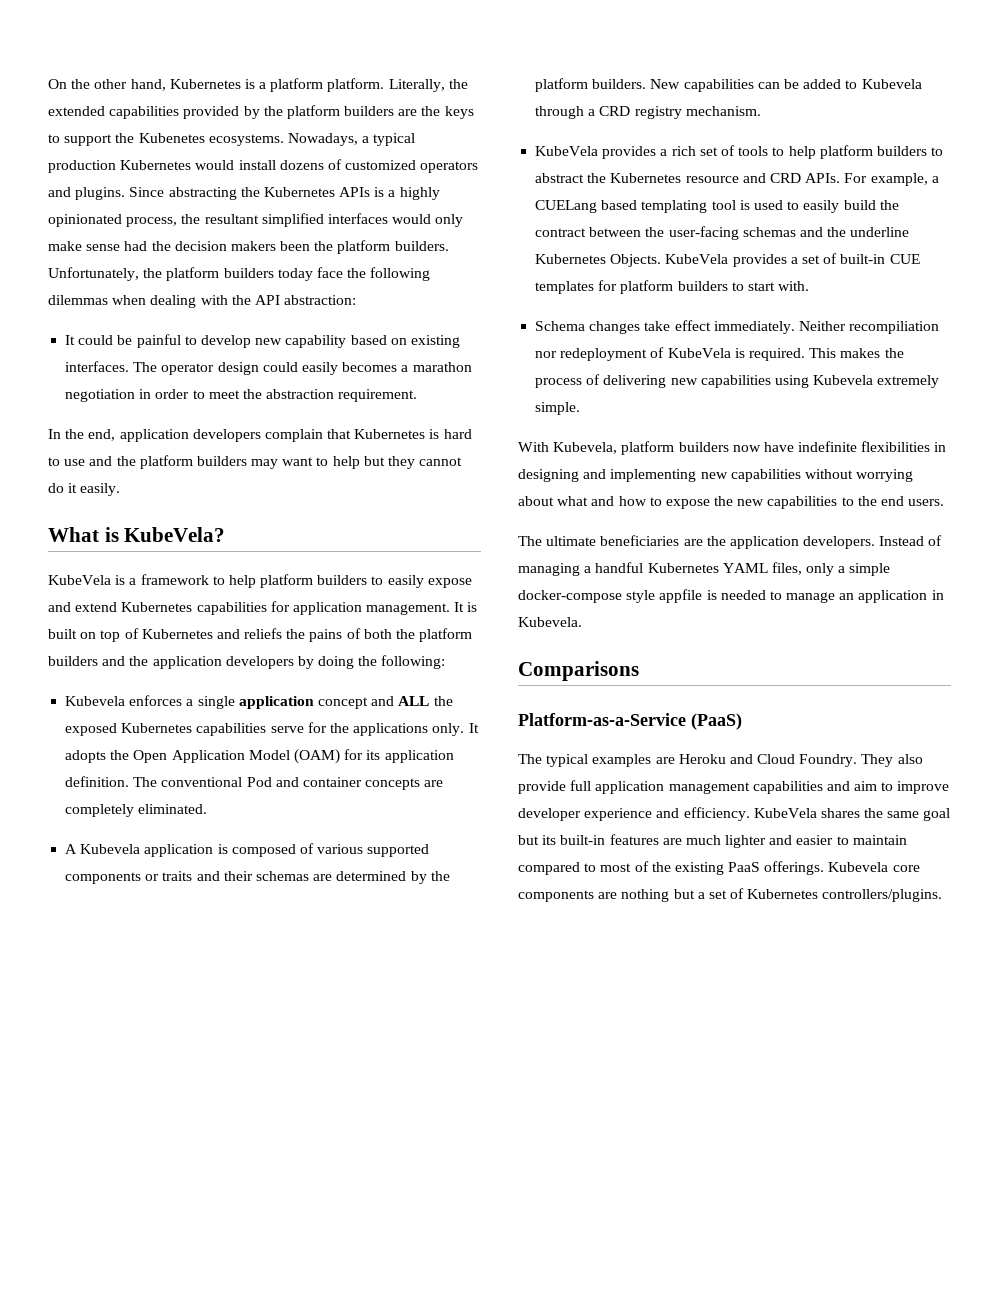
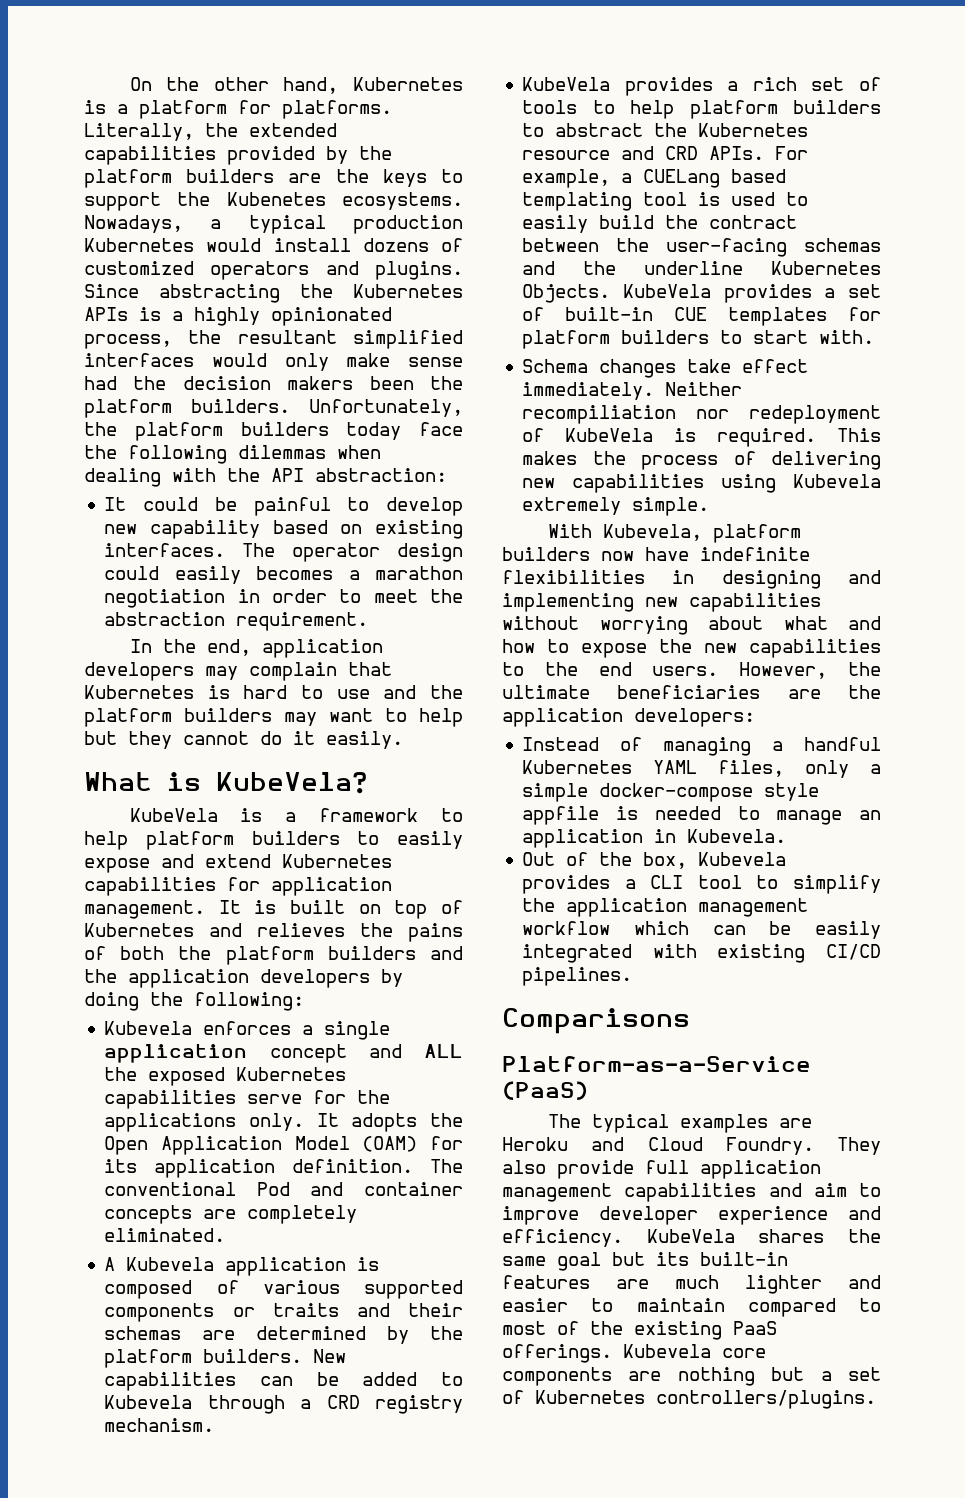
[327,78,385,92] platform. -> [238,100,392,119] for platforms.
(261, 435) none -> [205,666,238,680] may
[244,628,283,639] reliefs -> [257,923,345,937] relieves
[518,536,542,546] // The -> [739,662,881,679] However, the
[803,536,876,549] developers. -> [634,708,755,727] developers: //
(582, 622) none -> [522,852,787,869] [522,875,881,894] [522,898,809,917] [522,921,881,939] [522,944,881,963] [522,967,633,986] // Out of the box, Kubevela provides a CLI tool to simplify the application management workflow which can be easily integrated with existing CI/CD pipelines.

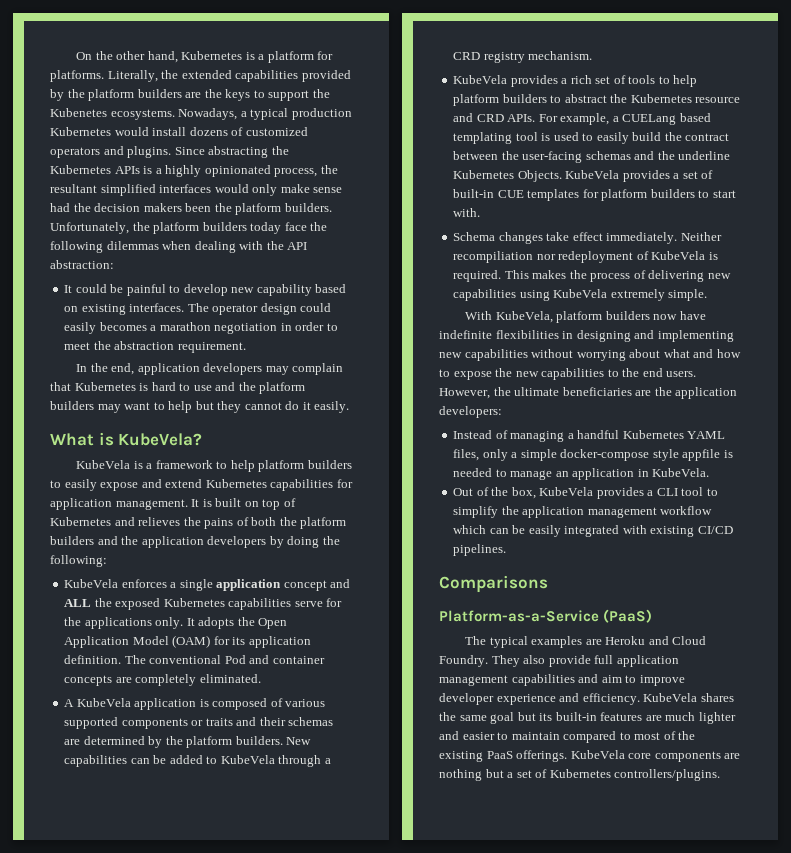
[104,1021,193,1035] Kubevela -> [64,579,119,588] KubeVela
[126,1257,215,1271] Kubevela -> [76,698,131,707] KubeVela
[104,1395,193,1409] Kubevela -> [220,755,275,764] KubeVela
[793,474,881,488] Kubevela -> [553,289,608,298] KubeVela
[602,524,702,541] Kubevela, -> [495,311,553,323] KubeVela,
[687,829,787,843] Kubevela. -> [652,468,710,477] KubeVela.
[698,852,787,866] Kubevela -> [539,487,594,496] KubeVela
[623,1344,711,1358] Kubevela -> [570,750,625,759] KubeVela

